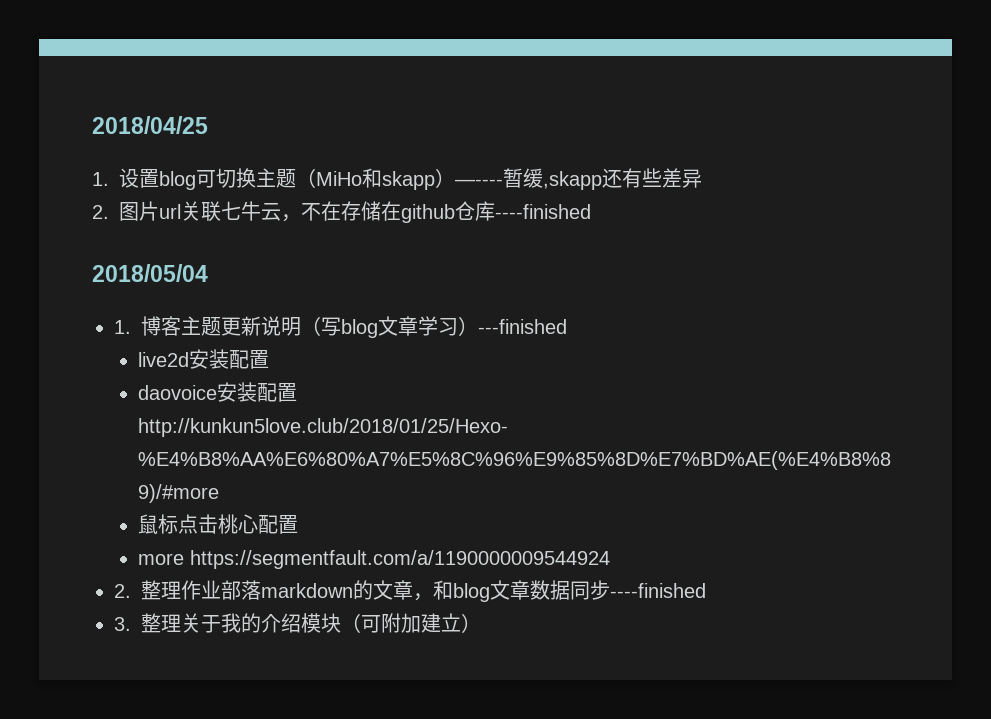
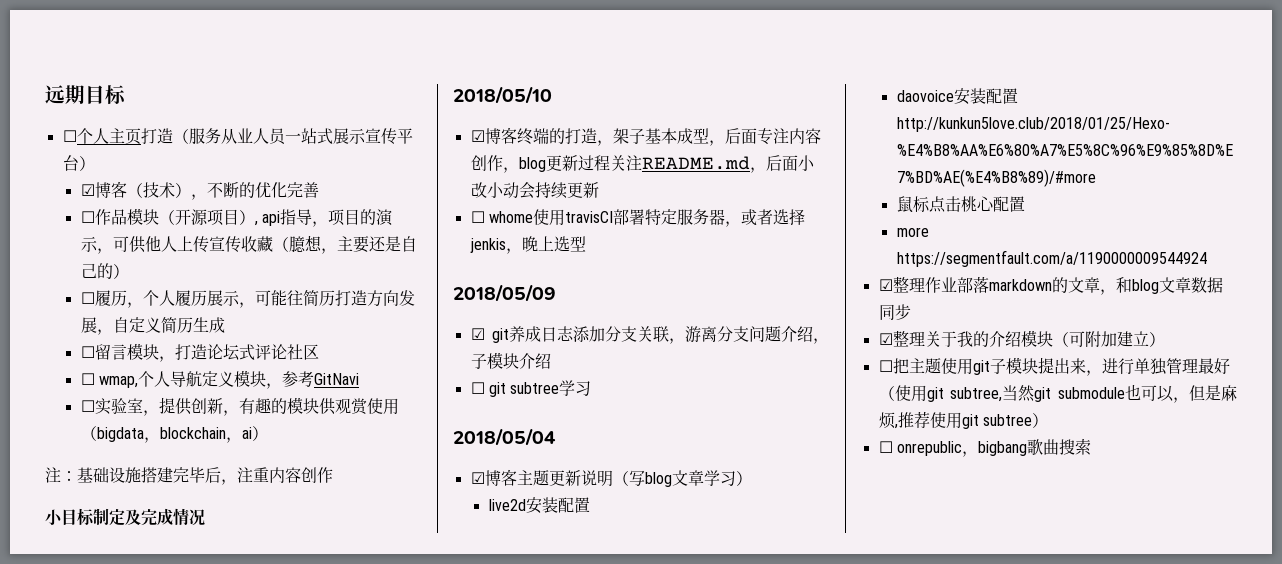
[92,116,208,134] [92,168,702,190] [92,201,591,223] 2018/04/25 // 1.设置blog可切换主题（MiHo和skapp）—----暂缓,skapp还有些差异 // 2.图片url关联七牛云，不在存储在github仓库----finished -> [45,85,126,105] [62,128,413,145] [62,155,95,171] [80,181,319,200] [80,208,395,227] [80,235,417,254] [80,263,129,279] [80,290,415,308] [80,317,225,335] [80,343,319,362] [80,370,360,389] [80,397,399,416] [80,426,268,443] [45,467,333,485] [45,508,205,526] [453,86,552,104] [470,127,821,146] [470,155,815,173] [470,182,599,199] [470,209,805,227] [469,236,586,254] [453,284,556,302] [470,326,829,344] [470,352,551,369] [470,380,592,397] 远期目标 // ☐个人主页打造（服务从业人员一站式展示宣传平台） // ☑博客（技术），不断的优化完善 // ☐作品模块（开源项目）, api指导，项目的演示，可供他人上传宣传收藏（臆想，主要还是自己的） // ☐履历，个人履历展示，可能往简历打造方向发展，自定义简历生成 // ☐留言模块，打造论坛式评论社区 // ☐ wmap,个人导航定义模块，参考GitNavi // ☐实验室，提供创新，有趣的模块供观赏使用（bigdata，blockchain，ai） // 注：基础设施搭建完毕后，注重内容创作 // 小目标制定及完成情况 // 2018/05/10 // ☑博客终端的打造，架子基本成型，后面专注内容创作，blog更新过程关注README.md，后面小改小动会持续更新 // ☐ whome使用travisCI部署特定服务器，或者选择jenkis，晚上选型 // 2018/05/09 // ☑ git养成日志添加分支关联，游离分支问题介绍，子模块介绍 // ☐ git subtree学习
[114,320,131,334] 1. -> [470,472,485,484] ☑
[478,319,567,334] ---finished -> (752, 478) none
[114,584,131,598] 2. -> [878,279,893,291] ☑
[610,583,706,598] [114,617,131,631] ----finished // 3. -> [878,333,893,345] // ☑
(481, 623) none -> [878,357,1230,376] [878,384,1237,403] [878,411,1048,429] [878,438,1091,457] // ☐把主题使用git子模块提出来，进行单独管理最好（使用git subtree,当然git submodule也可以，但是麻烦,推荐使用git subtree） // ☐ onrepublic，bigbang歌曲搜索

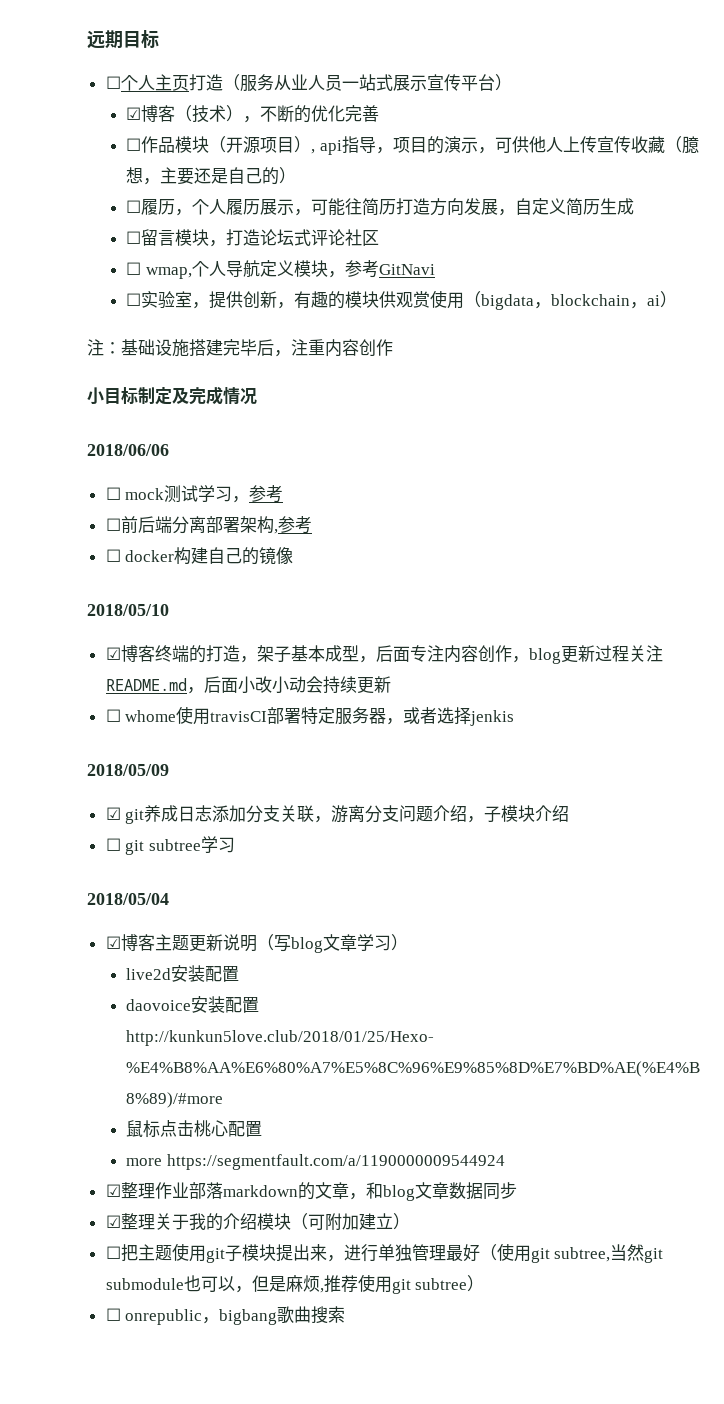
(205, 517) none -> [87,444,169,456] [105,485,284,503] [105,516,312,534] [105,547,294,565] // 2018/06/06 // ☐ mock测试学习，参考 // ☐前后端分离部署架构,参考 // ☐ docker构建自己的镜像
[505,236,586,254] ，晚上选型 -> (515, 718) none

